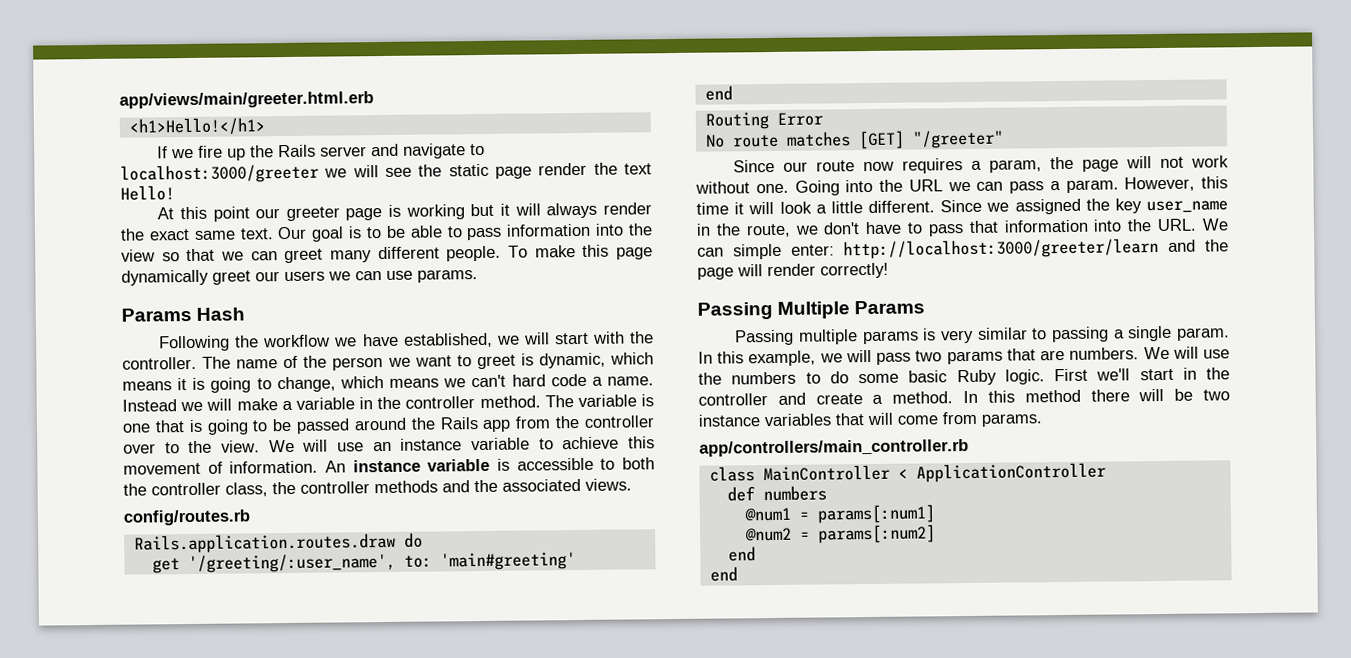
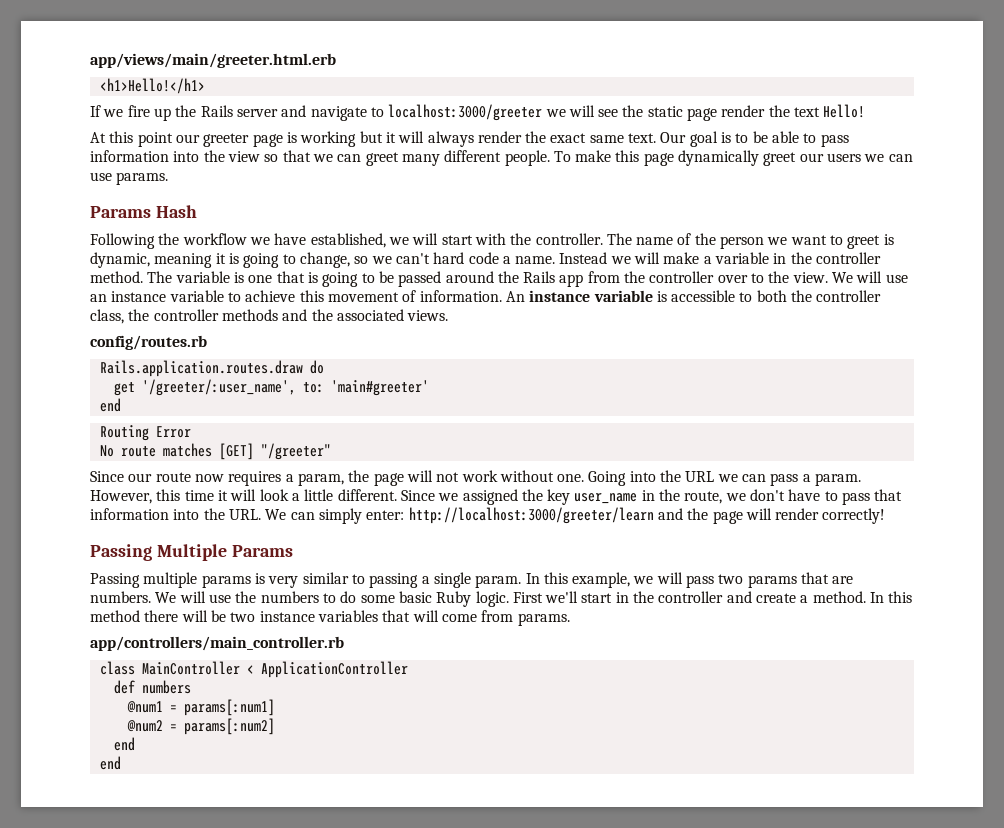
[609,352,654,365] [122,381,172,391] which means -> [154,253,213,268] meaning
[339,376,440,389] which means -> [354,256,369,264] so
[187,552,576,574] '/greeting/:user_name', to: 'main#greeting' -> [141,379,429,396] '/greeter/:user_name', to: 'main#greeter'
[732,243,782,260] simple -> [318,508,362,524] simply

